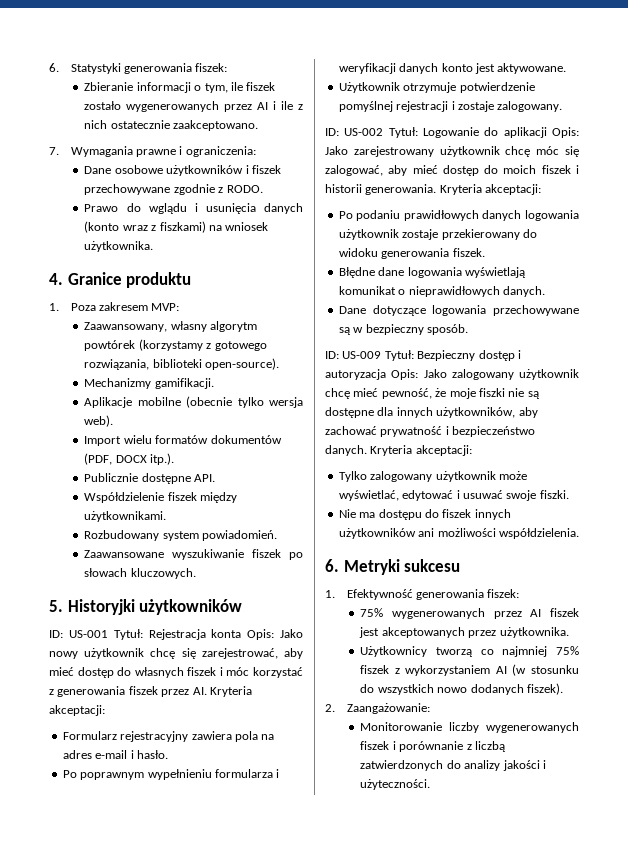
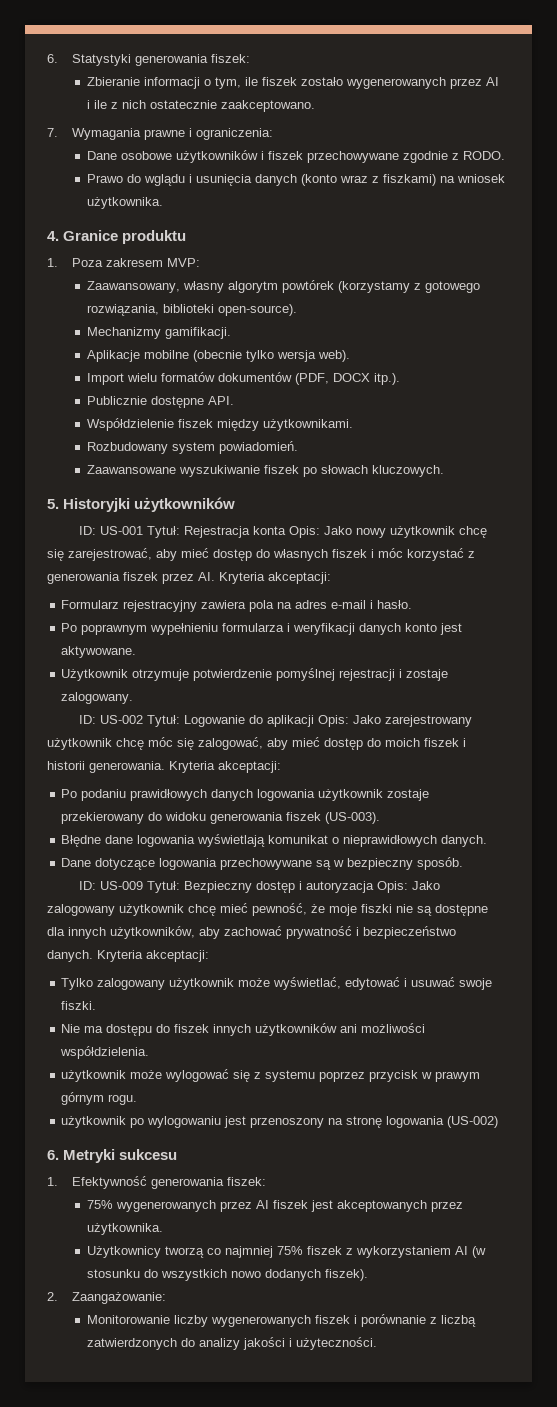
[452,248,485,257] fiszek. -> [286,812,381,824] fiszek (US-003).
(579, 533) none -> [61,1069,481,1082] [61,1092,138,1105] [61,1116,499,1128] // użytkownik może wylogować się z systemu poprzez przycisk w prawym górnym rogu. // użytkownik po wylogowaniu jest przenoszony na stronę logowania (US-002)

